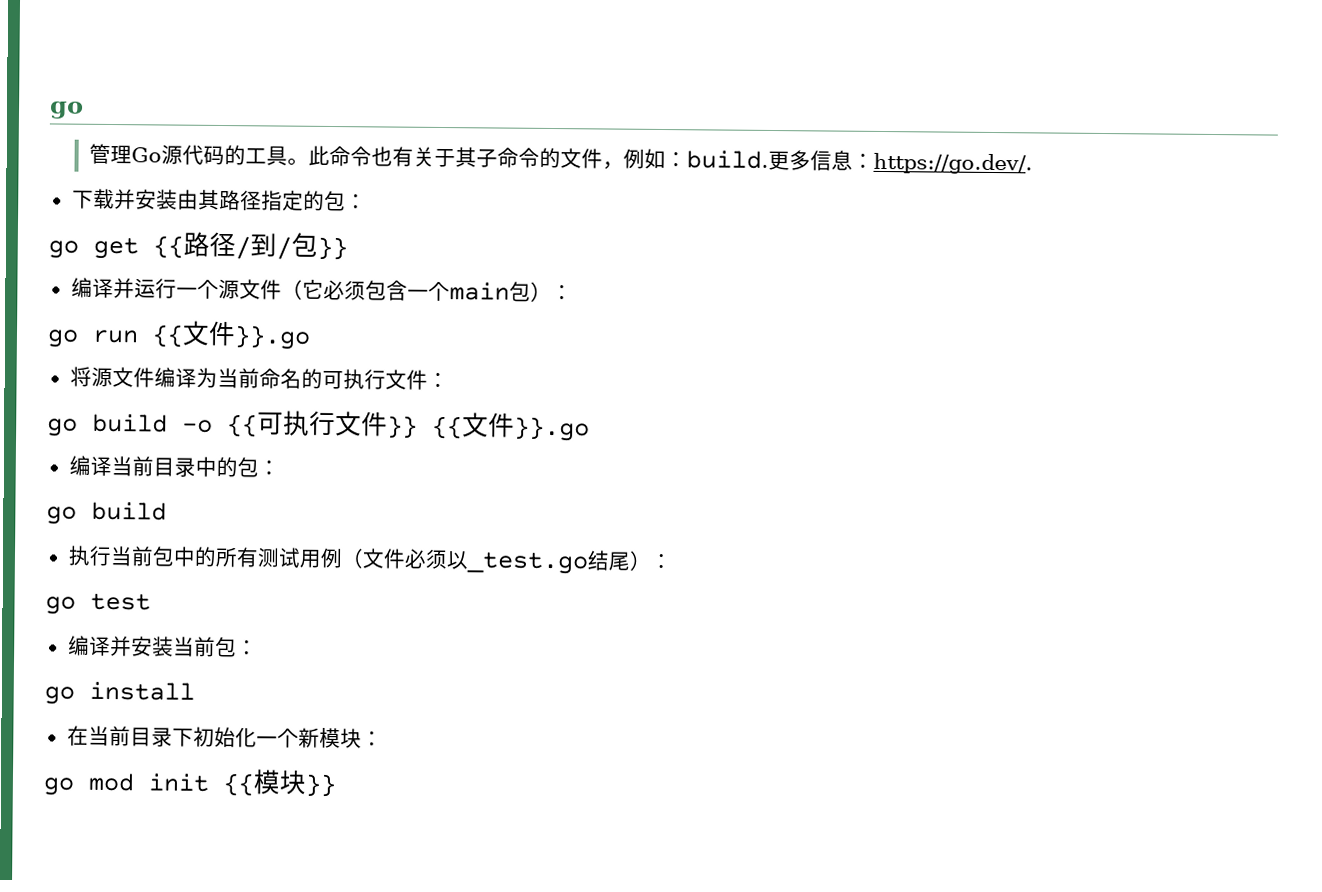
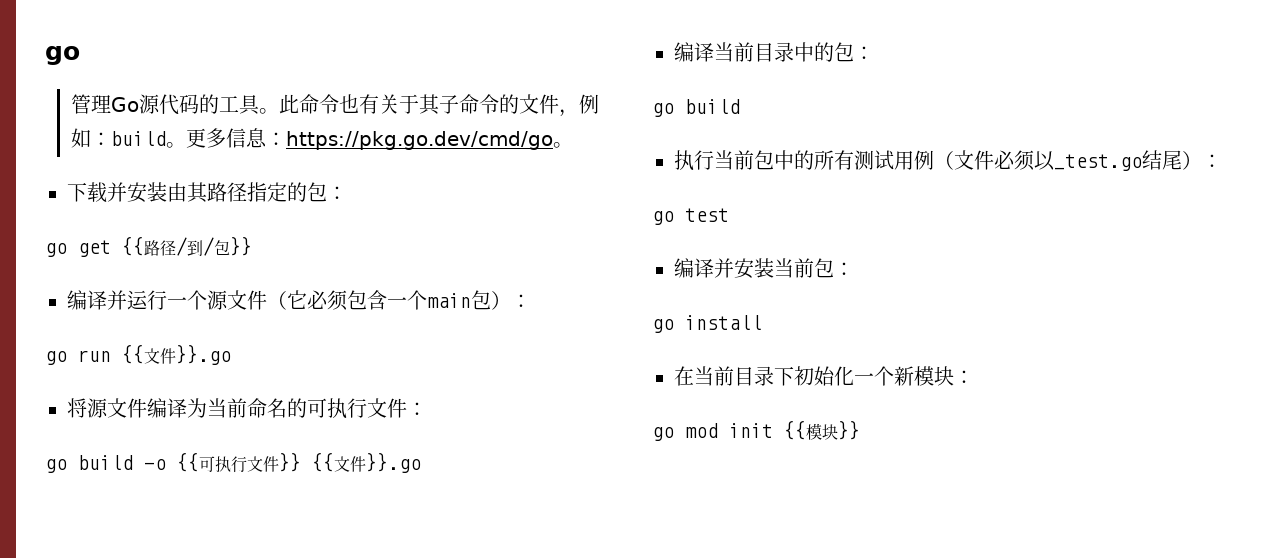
[685,150,769,169] build. -> [111,131,187,148] build。
[872,152,1033,175] https://go.dev/. -> [286,131,574,150] https://pkg.go.dev/cmd/go。

